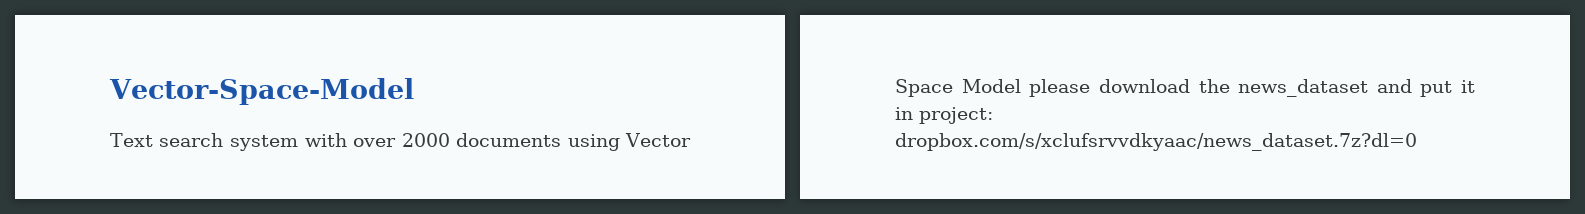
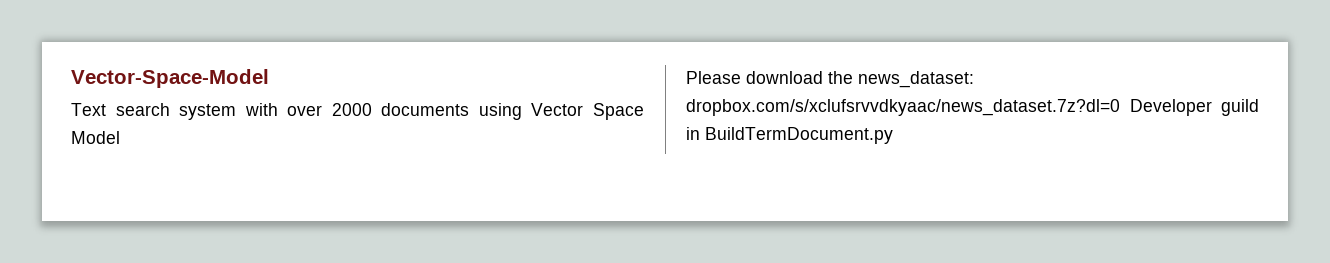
[1029,79,1091,97] please -> [686,71,741,84] // Please
[1238,79,1475,97] [895,107,993,124] [895,133,1417,151] news_dataset and put it in project: dropbox.com/s/xclufsrvvdkyaac/news_dataset.7z?dl=0 -> [858,71,974,88] [686,99,1259,116] [686,127,893,144] news_dataset: dropbox.com/s/xclufsrvvdkyaac/news_dataset.7z?dl=0 Developer guild in BuildTermDocument.py

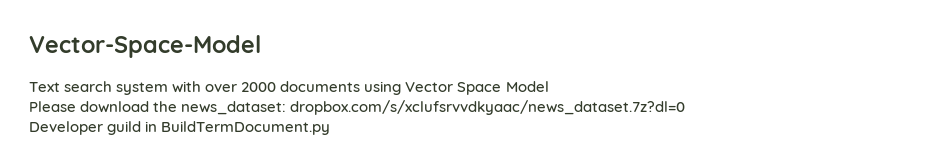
(1120, 107) none -> (686, 107) //

